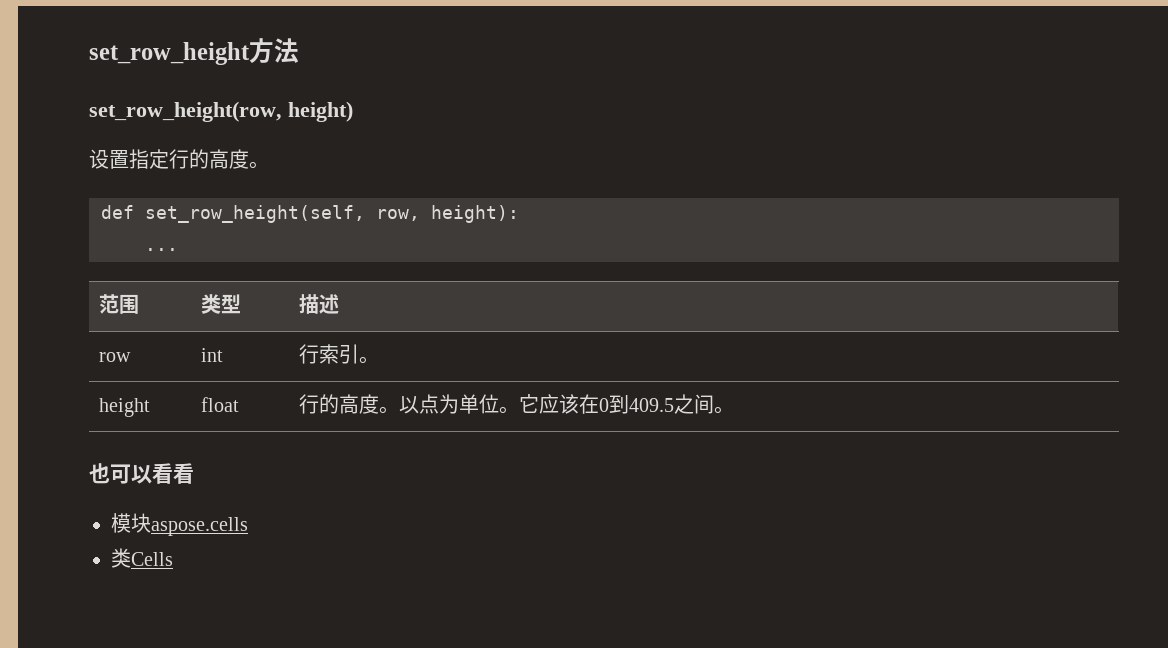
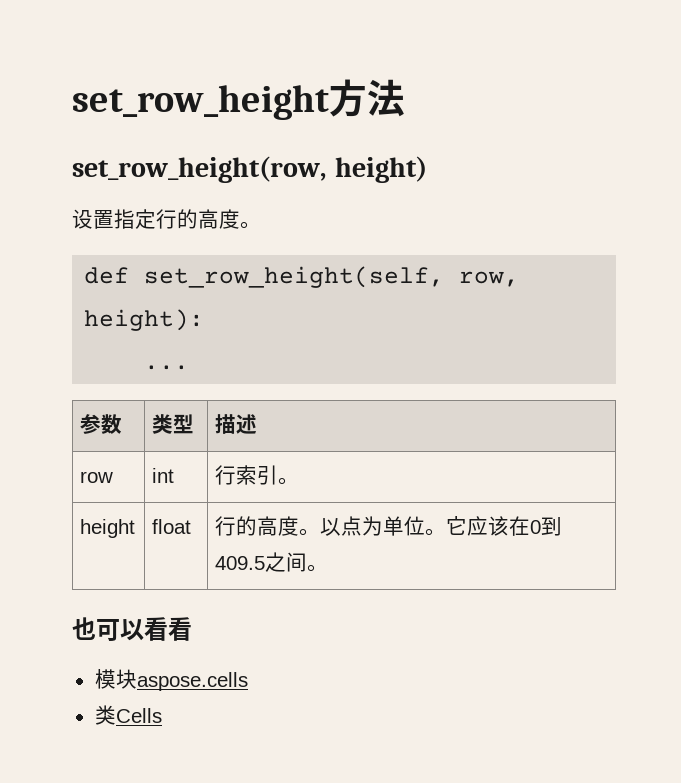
[98,294,139,314] 范围 -> [80,414,123,434] 参数

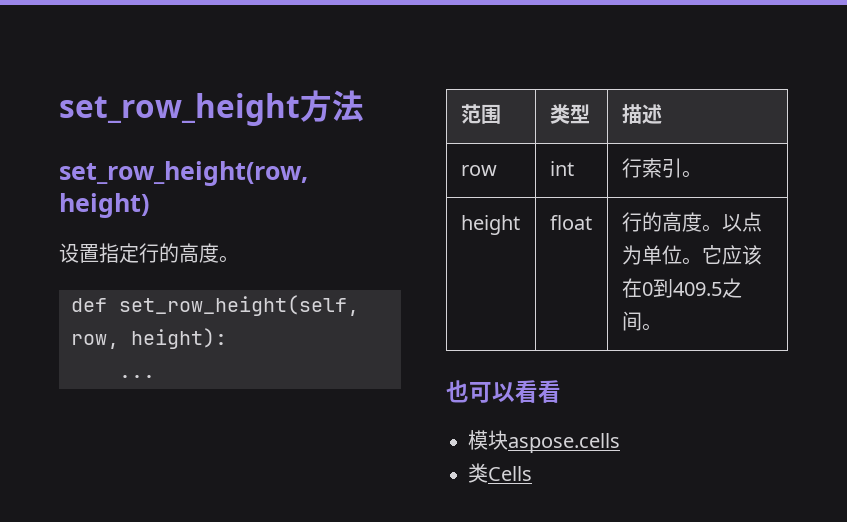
[80,414,123,434] 参数 -> [460,104,501,124] 范围

